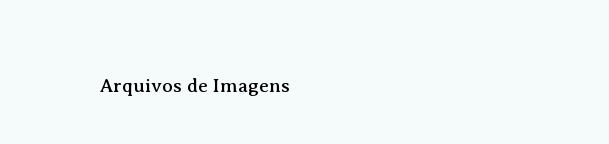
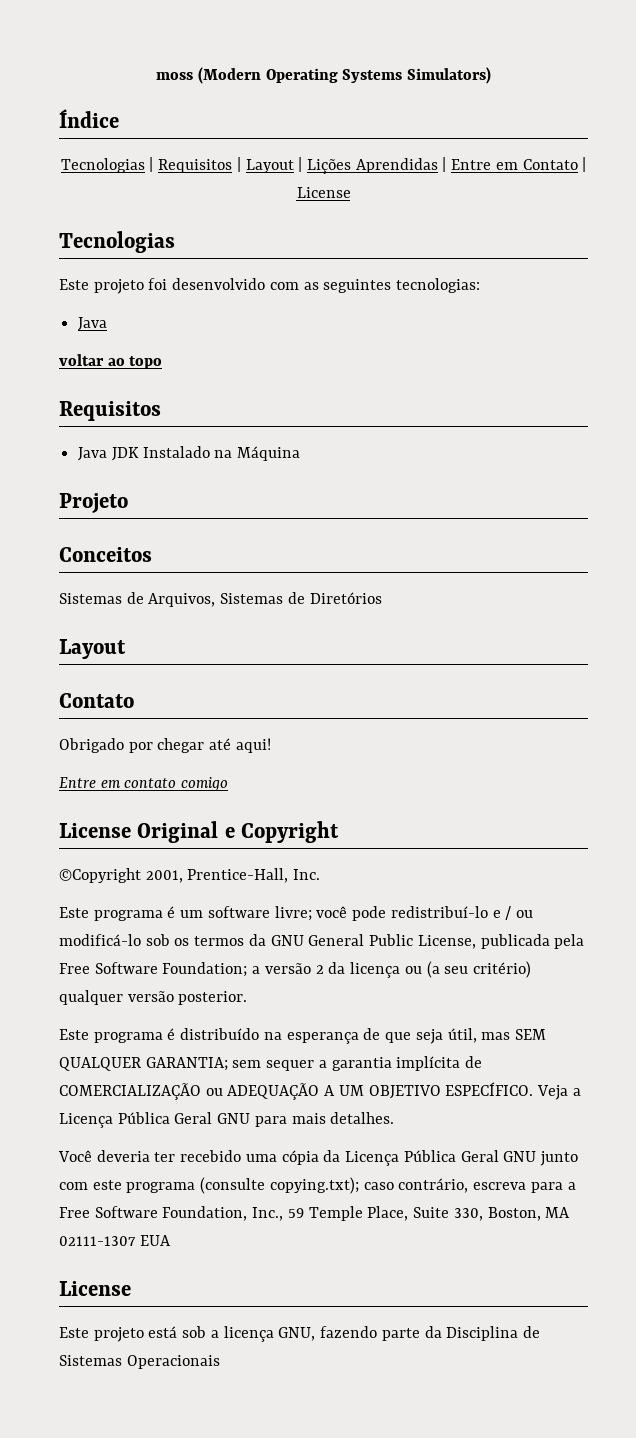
[100,78,291,96] Arquivos de Imagens -> [156,67,491,84] [59,109,119,128] [60,157,587,174] [296,187,351,198] [59,231,175,253] [59,278,481,294] [78,317,108,331] [59,354,163,369] [59,401,161,421] [78,446,301,461] [59,493,128,513] [59,547,152,562] [59,592,382,607] [59,639,126,659] [59,693,134,708] [59,738,271,753] [59,777,229,791] [59,821,340,843] [59,868,321,883] [59,906,533,921] [59,934,585,949] [59,961,531,978] [59,990,248,1005] [59,1028,546,1044] [59,1056,483,1071] [59,1082,581,1100] [59,1112,395,1128] [58,1150,578,1166] [59,1177,576,1194] [59,1206,571,1221] [59,1235,171,1246] [59,1281,131,1296] [59,1326,540,1342] [59,1355,220,1369] moss (Modern Operating Systems Simulators) // Índice // Tecnologias | Requisitos | Layout | Lições Aprendidas | Entre em Contato | License // Tecnologias // Este projeto foi desenvolvido com as seguintes tecnologias: // Java // voltar ao topo // Requisitos // Java JDK Instalado na Máquina // Projeto // Conceitos // Sistemas de Arquivos, Sistemas de Diretórios // Layout // Contato // Obrigado por chegar até aqui! // Entre em contato comigo // License Original e Copyright // ©Copyright 2001, Prentice-Hall, Inc. // Este programa é um software livre; você pode redistribuí-lo e / ou modificá-lo sob os termos da GNU General Public License, publicada pela Free Software Foundation; a versão 2 da licença ou (a seu critério) qualquer versão posterior. // Este programa é distribuído na esperança de que seja útil, mas SEM QUALQUER GARANTIA; sem sequer a garantia implícita de COMERCIALIZAÇÃO ou ADEQUAÇÃO A UM OBJETIVO ESPECÍFICO. Veja a Licença Pública Geral GNU para mais detalhes. // Você deveria ter recebido uma cópia da Licença Pública Geral GNU junto com este programa (consulte copying.txt); caso contrário, escreva para a Free Software Foundation, Inc., 59 Temple Place, Suite 330, Boston, MA 02111-1307 EUA // License // Este projeto está sob a licença GNU, fazendo parte da Disciplina de Sistemas Operacionais

